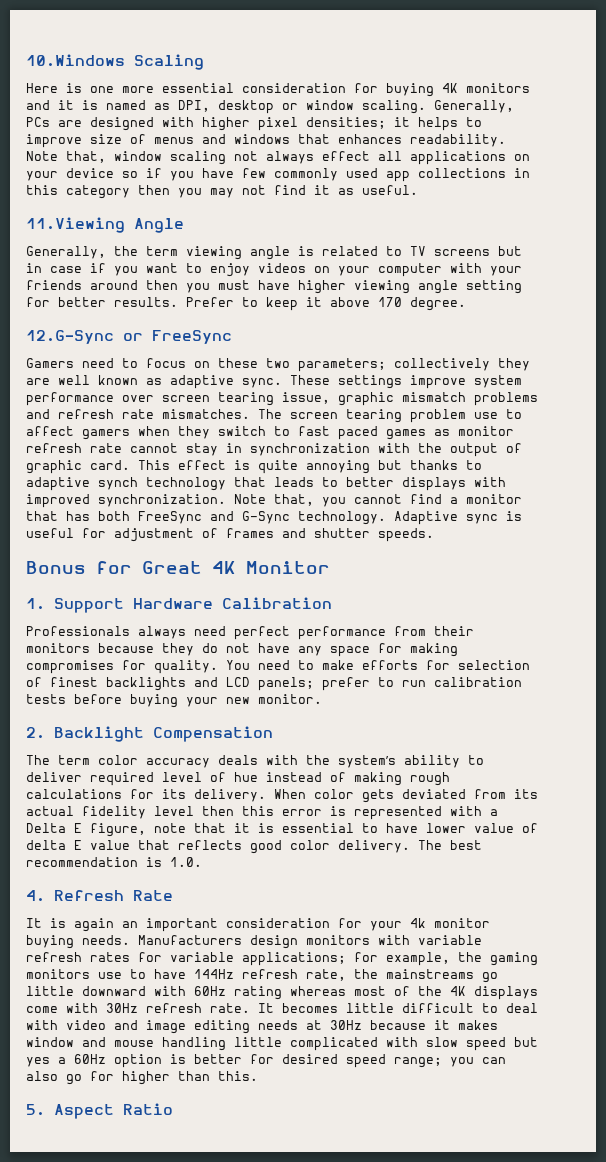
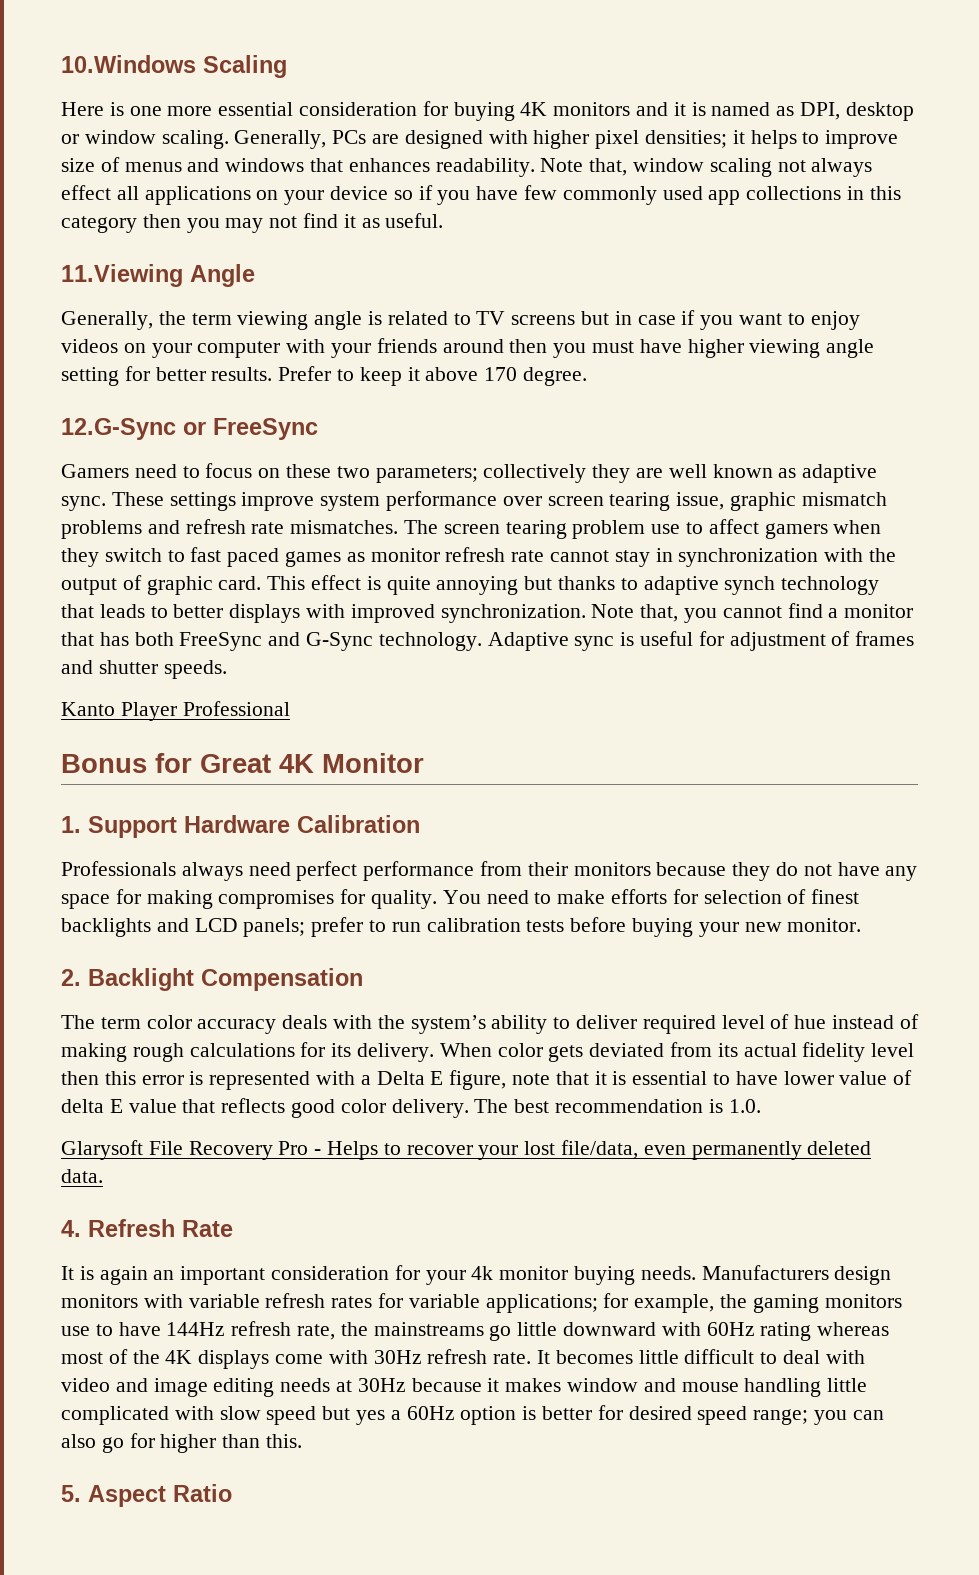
(434, 535) none -> [61,701,290,721] // Kanto Player Professional
(202, 862) none -> [61,1140,872,1160] [61,1169,103,1183] // Glarysoft File Recovery Pro - Helps to recover your lost file/data, even permanently deleted data.

